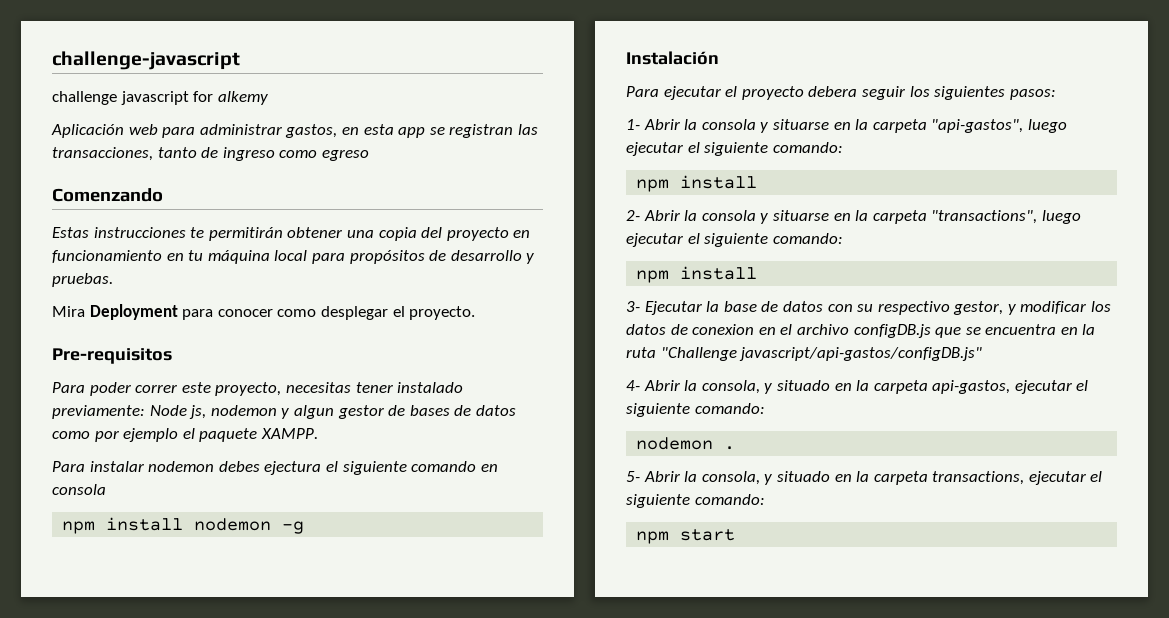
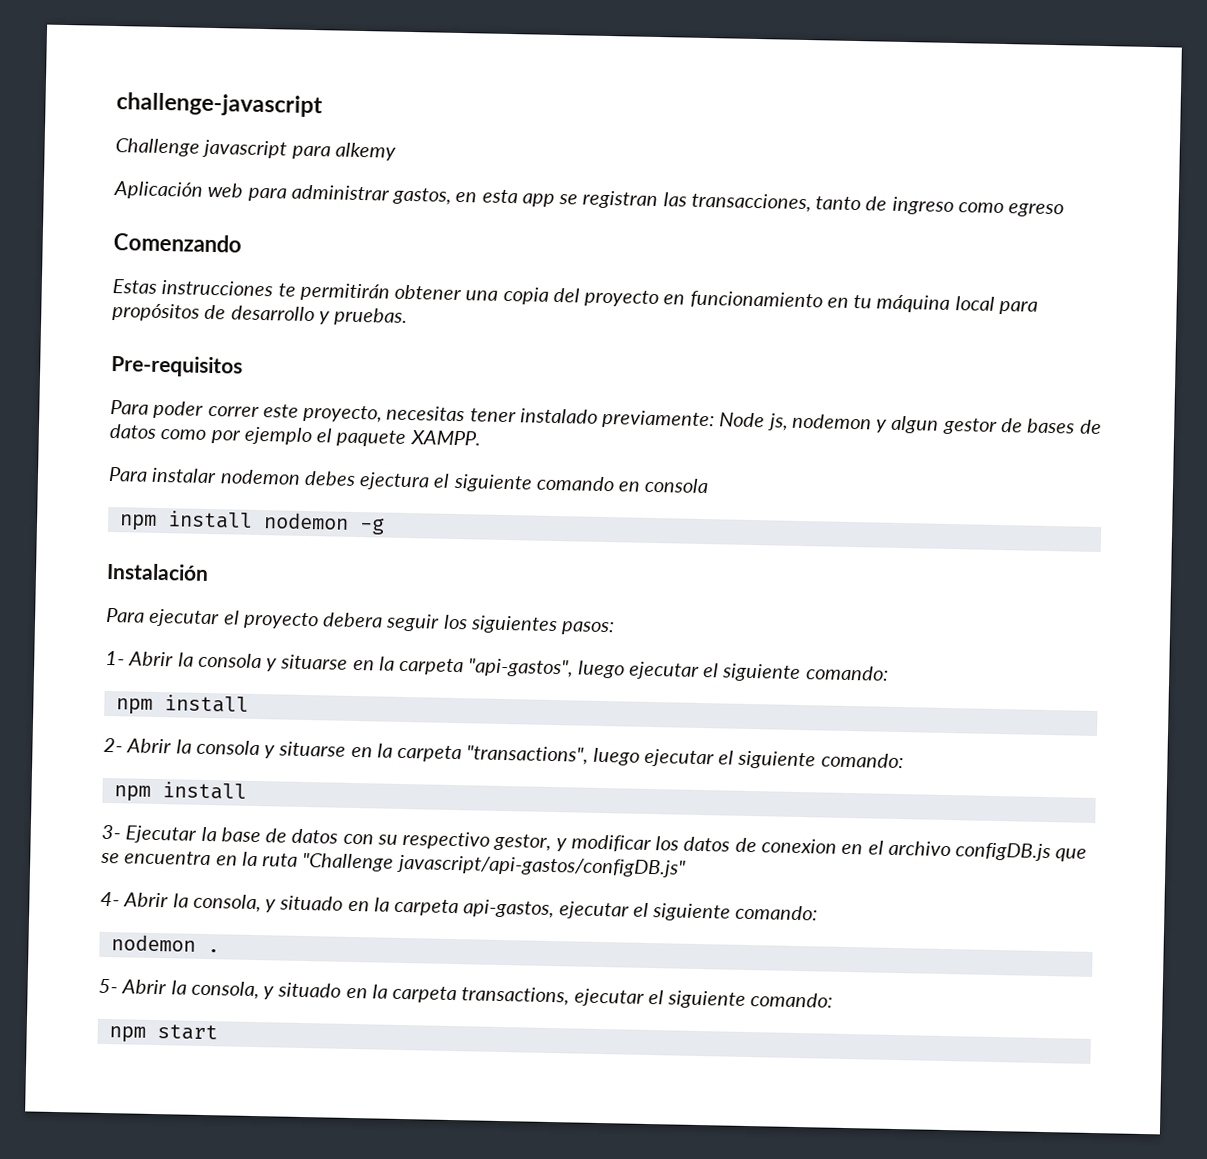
[52,91,214,105] challenge javascript for -> [115,138,331,160] Challenge javascript para
[52,304,476,320] // Mira Deployment para conocer como desplegar el proyecto. -> (409, 316) none

